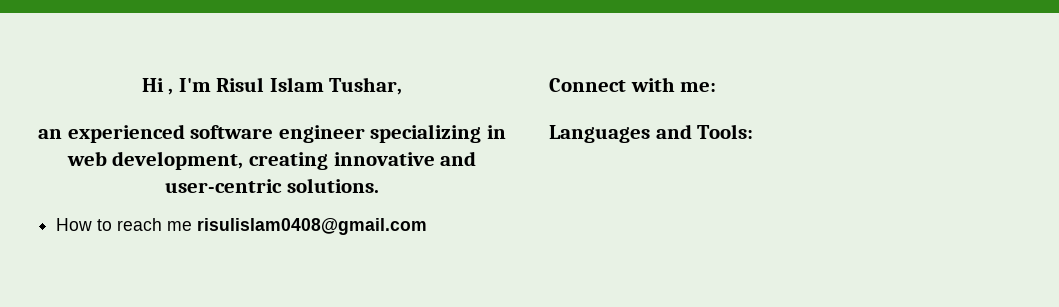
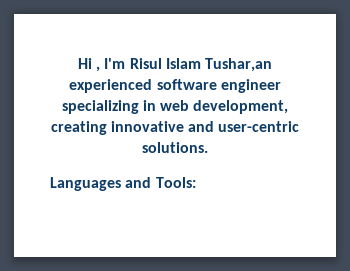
[329,77,403,95] [38,129,63,139] Tushar, // an -> [205,58,273,72] Tushar,an
[56,218,428,235] [549,77,717,92] // How to reach me risulislam0408@gmail.com // Connect with me: -> (208, 147) none

